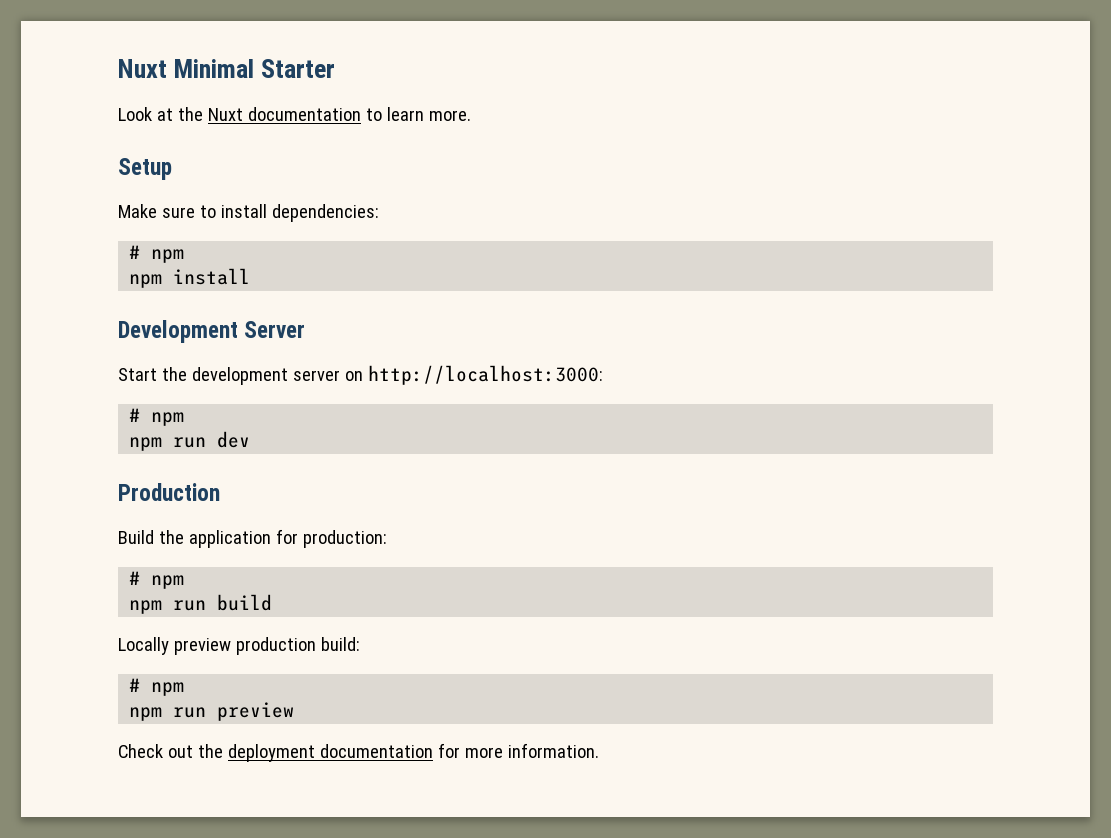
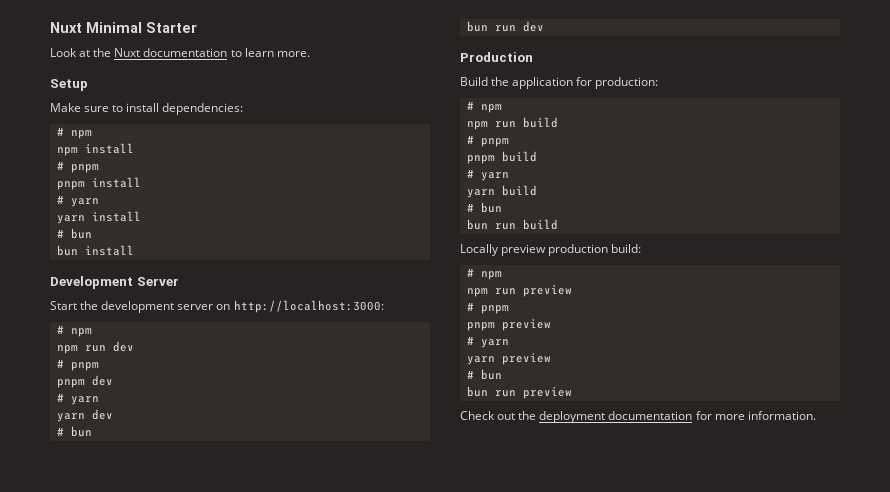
(251, 276) none -> [56,161,99,173] [56,177,141,190] [56,195,99,207] [56,211,141,224] [56,228,92,239] [56,245,134,256] // # pnpm // pnpm install // # yarn // yarn install // # bun // bun install
(251, 439) none -> [56,359,99,371] [56,375,113,388] [56,393,99,405] [56,409,113,422] [56,426,92,437] [466,21,544,32] // # pnpm // pnpm dev // # yarn // yarn dev // # bun // bun run dev
(273, 602) none -> [466,135,509,147] [466,151,537,164] [466,169,509,181] [466,185,537,198] [466,202,502,213] [466,219,558,230] // # pnpm // pnpm build // # yarn // yarn build // # bun // bun run build
(295, 711) none -> [466,302,509,314] [466,319,551,331] [466,336,509,348] [466,353,551,365] [466,369,502,380] [466,386,572,399] // # pnpm // pnpm preview // # yarn // yarn preview // # bun // bun run preview

